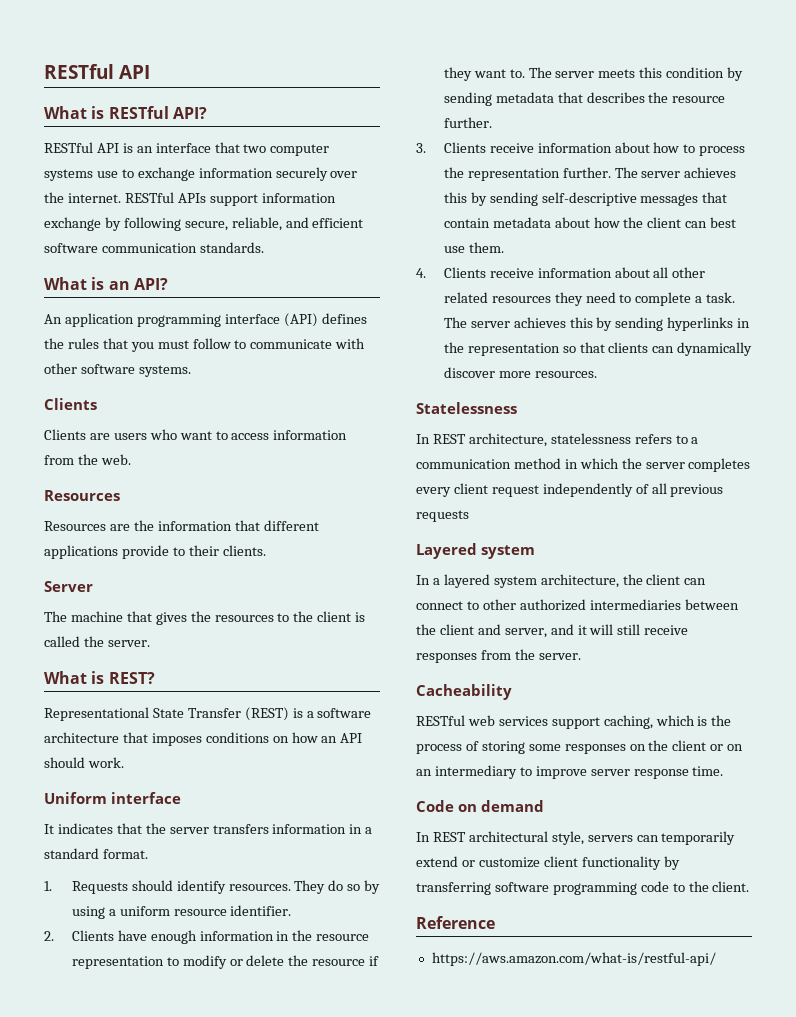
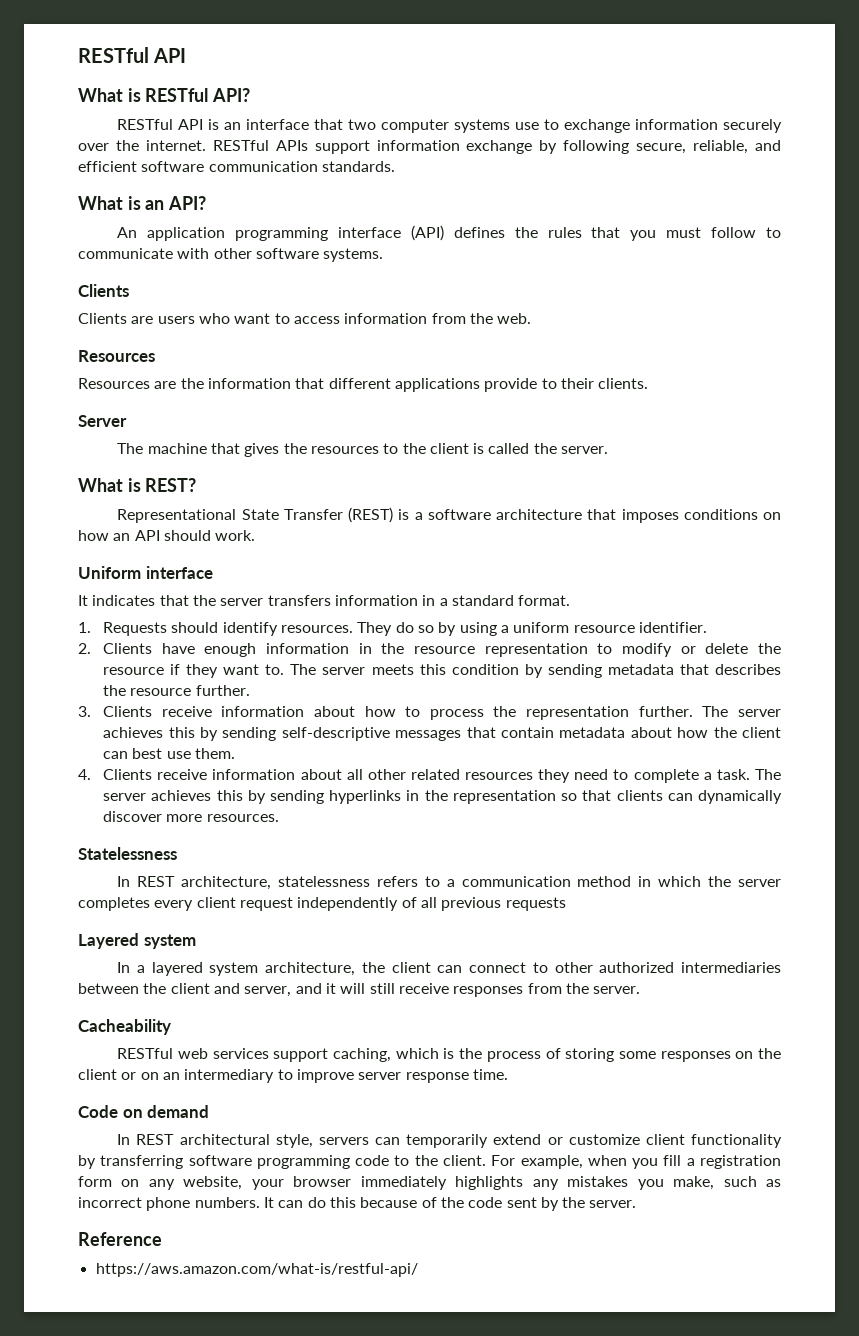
(750, 886) none -> [491,1155,782,1169] [78,1176,781,1190] [78,1197,637,1211] For example, when you fill a registration form on any website, your browser immediately highlights any mistakes you make, such as incorrect phone numbers. It can do this because of the code sent by the server.

